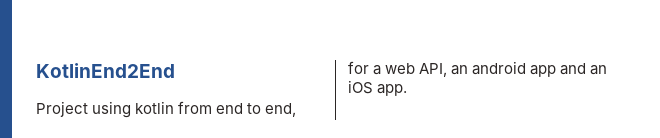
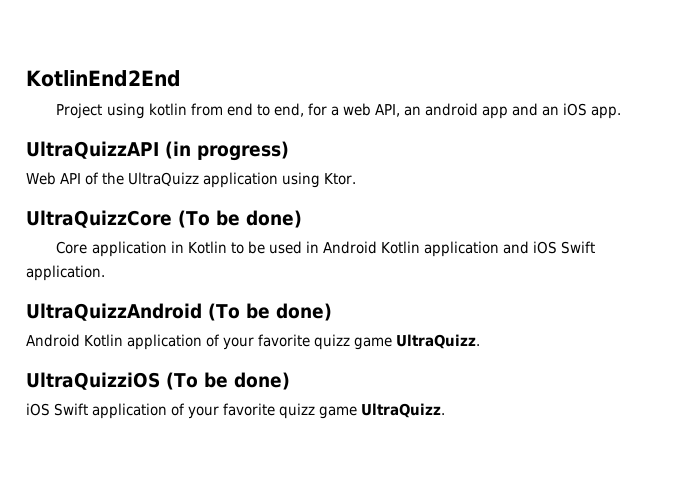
(408, 90) none -> [26,141,289,161] [26,172,357,188] [26,210,302,228] [56,241,596,257] [26,265,105,281] [26,303,332,321] [26,334,481,350] [26,372,290,390] [26,403,446,419] // UltraQuizzAPI (in progress) // Web API of the UltraQuizz application using Ktor. // UltraQuizzCore (To be done) // Core application in Kotlin to be used in Android Kotlin application and iOS Swift application. // UltraQuizzAndroid (To be done) // Android Kotlin application of your favorite quizz game UltraQuizz. // UltraQuizziOS (To be done) // iOS Swift application of your favorite quizz game UltraQuizz.

